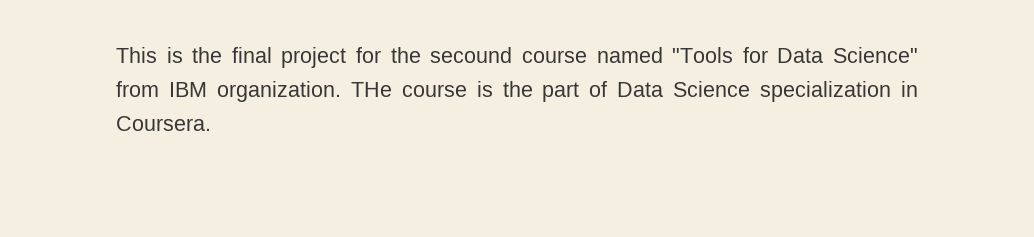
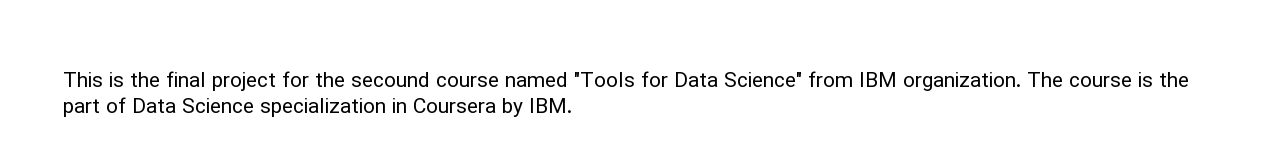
[350,82,392,97] THe -> [1027,72,1063,87] The
[116,116,211,131] Coursera. -> [413,98,572,117] Coursera by IBM.

